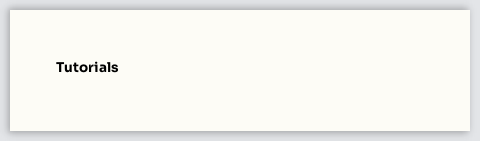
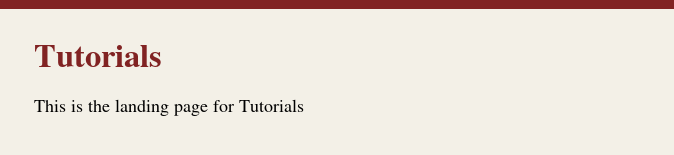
[56,61,119,73] Tutorials -> [34,45,162,67] [34,99,304,116] Tutorials // This is the landing page for Tutorials

